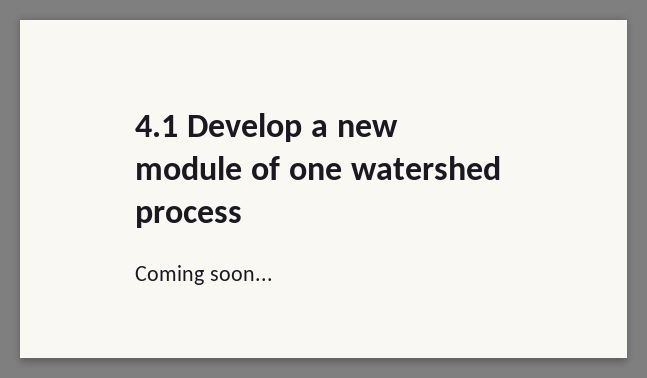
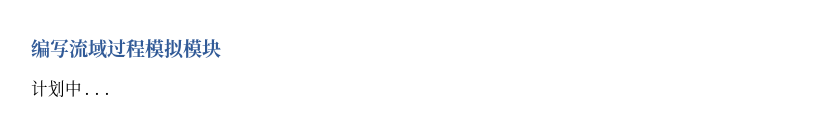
[135,113,399,142] [135,156,502,180] [135,206,242,228] [135,265,273,285] 4.1 Develop a new module of one watershed process // Coming soon... -> [31,39,221,59] [31,80,112,98] 编写流域过程模拟模块 // 计划中...

